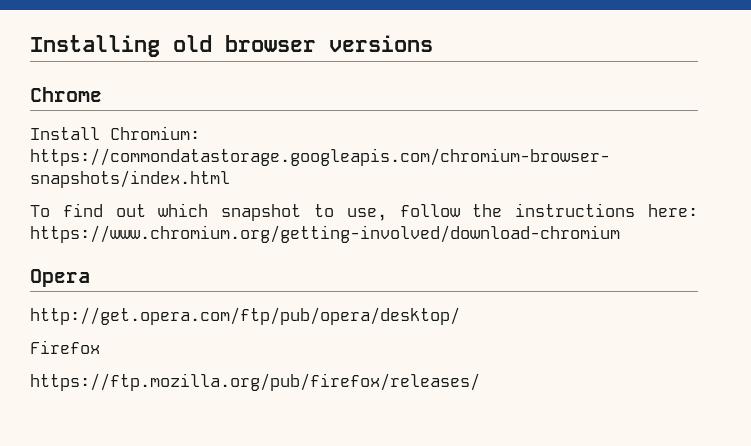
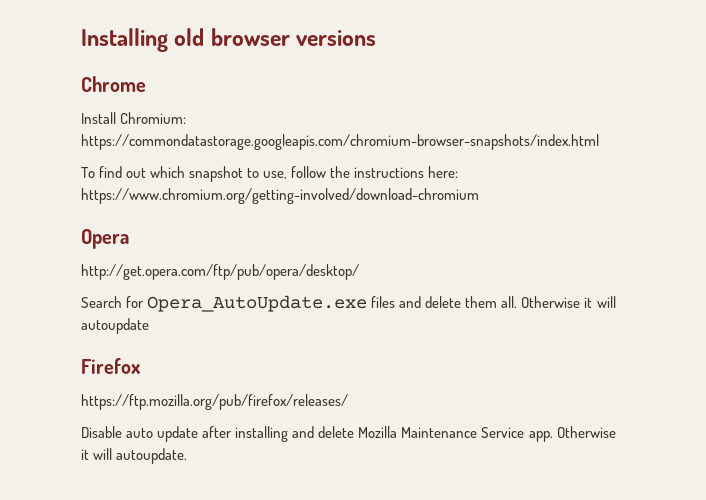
[30,340,100,354] [30,373,480,391] Firefox // https://ftp.mozilla.org/pub/firefox/releases/ -> [81,295,616,312] [81,318,149,334] [81,358,140,374] [81,394,348,410] [81,426,616,442] [81,448,188,464] Search for Opera_AutoUpdate.exe files and delete them all. Otherwise it will autoupdate // Firefox // https://ftp.mozilla.org/pub/firefox/releases/ // Disable auto update after installing and delete Mozilla Maintenance Service app. Otherwise it will autoupdate.

